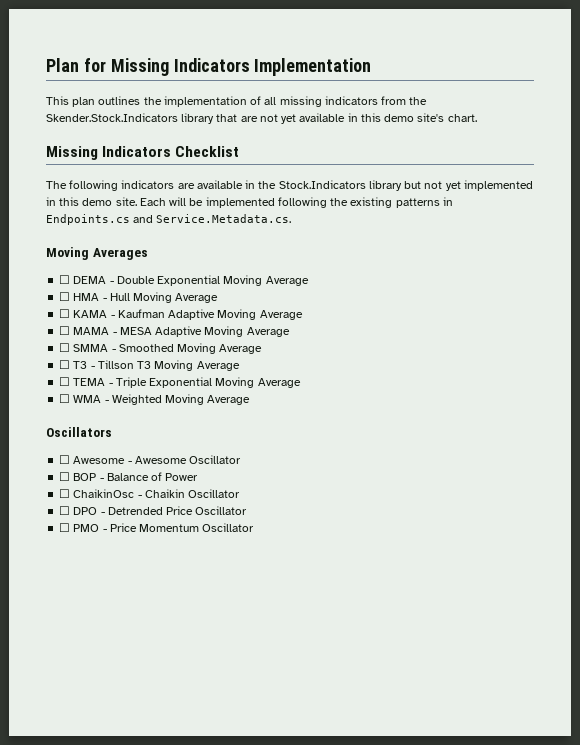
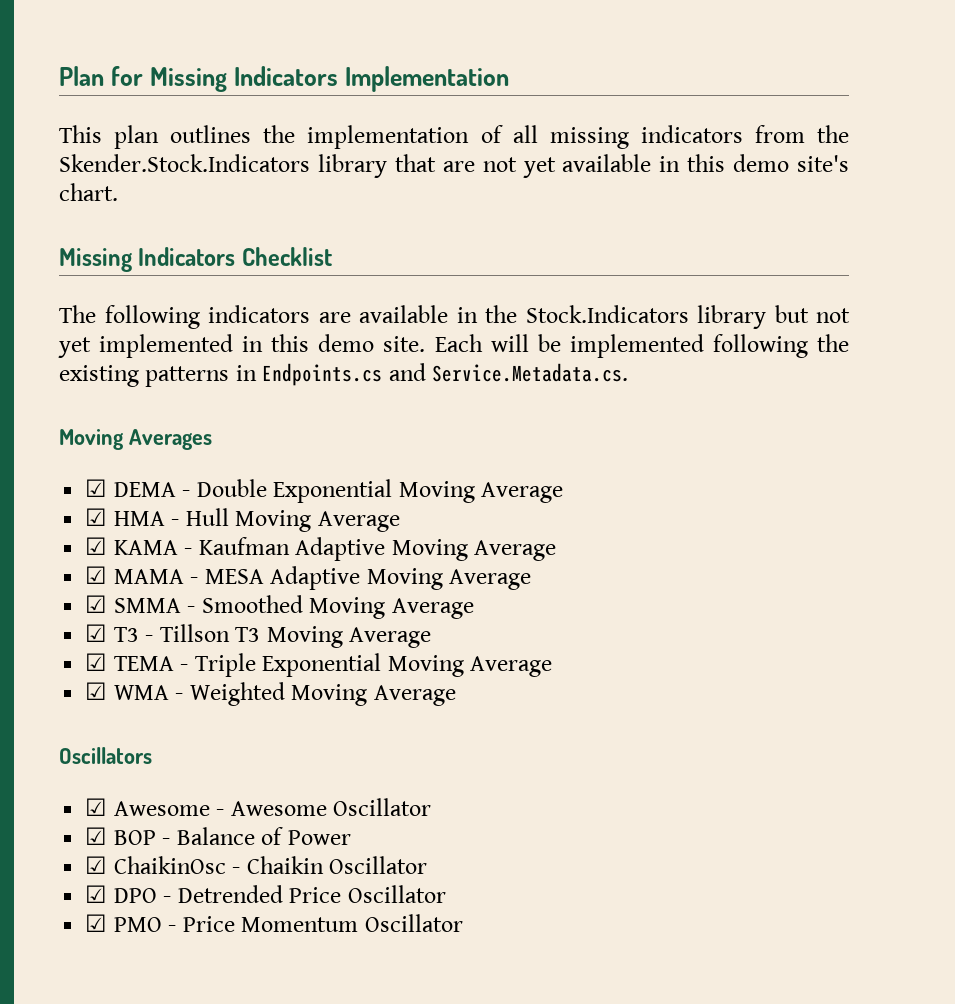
[59,275,71,284] ☐ -> [85,479,108,497] ☑
[59,292,71,301] ☐ -> [85,508,108,526] ☑
[59,309,71,318] ☐ -> [85,537,108,555] ☑
[59,326,71,335] ☐ -> [85,566,108,584] ☑
[59,343,71,352] ☐ -> [85,595,108,613] ☑
[59,360,71,369] ☐ -> [85,624,108,642] ☑
[59,377,71,386] ☐ -> [85,653,108,671] ☑
[59,394,71,403] ☐ -> [85,682,108,700] ☑
[59,455,71,464] ☐ -> [85,798,108,816] ☑
[59,472,71,481] ☐ -> [85,827,108,845] ☑
[59,489,71,498] ☐ -> [85,856,108,874] ☑
[59,506,71,515] ☐ -> [85,885,108,903] ☑
[59,523,71,532] ☐ -> [85,914,108,932] ☑

